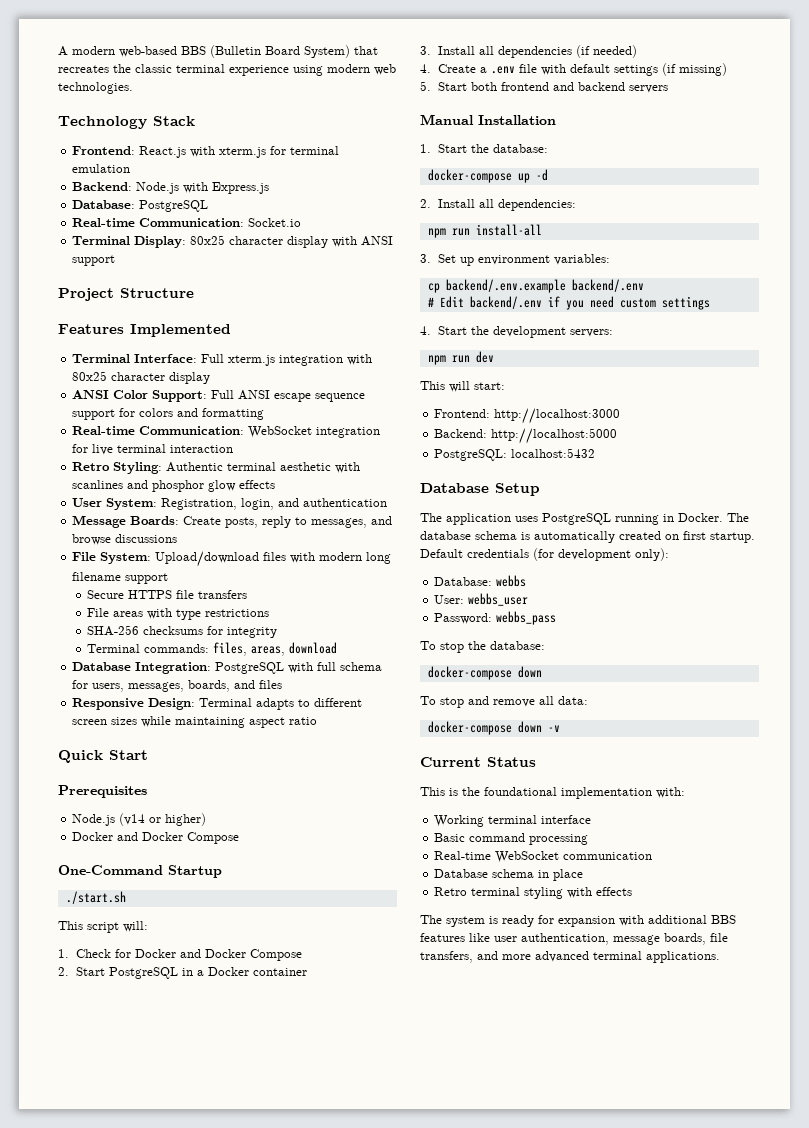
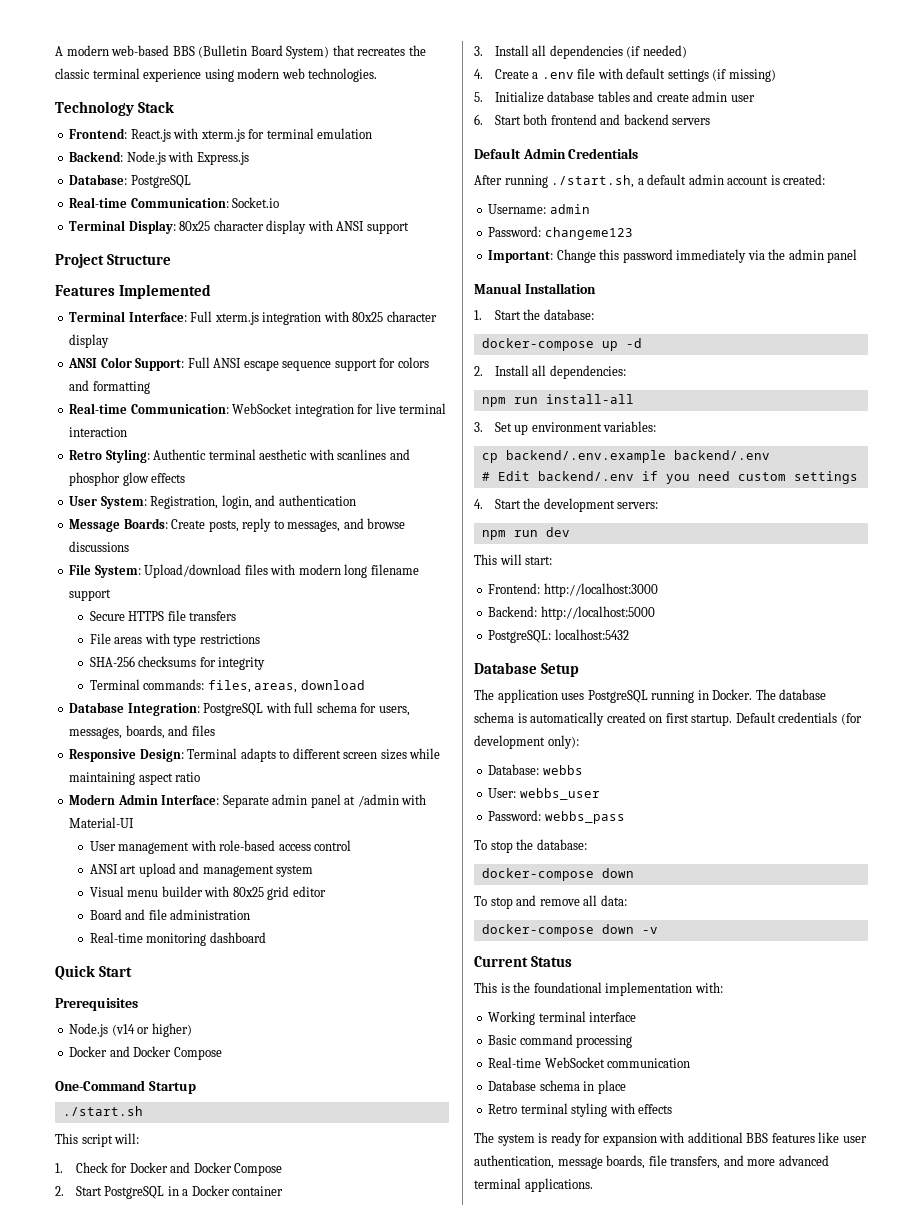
(318, 721) none -> [69,794,427,808] [69,817,135,828] [89,840,352,854] [89,863,314,877] [89,886,326,900] [89,909,251,920] [89,932,266,946] // Modern Admin Interface: Separate admin panel at /admin with Material-UI // User management with role-based access control // ANSI art upload and management system // Visual menu builder with 80x25 grid editor // Board and file administration // Real-time monitoring dashboard
(431, 86) none -> [494,91,755,103] [474,114,483,125] Initialize database tables and create admin user // 6.
(668, 89) none -> [474,148,639,159] [474,174,826,188] [488,204,590,214] [488,226,633,240] [488,249,858,263] // Default Admin Credentials // After running ./start.sh, a default admin account is created: // Username: admin // Password: changeme123 // Important: Change this password immediately via the admin panel

